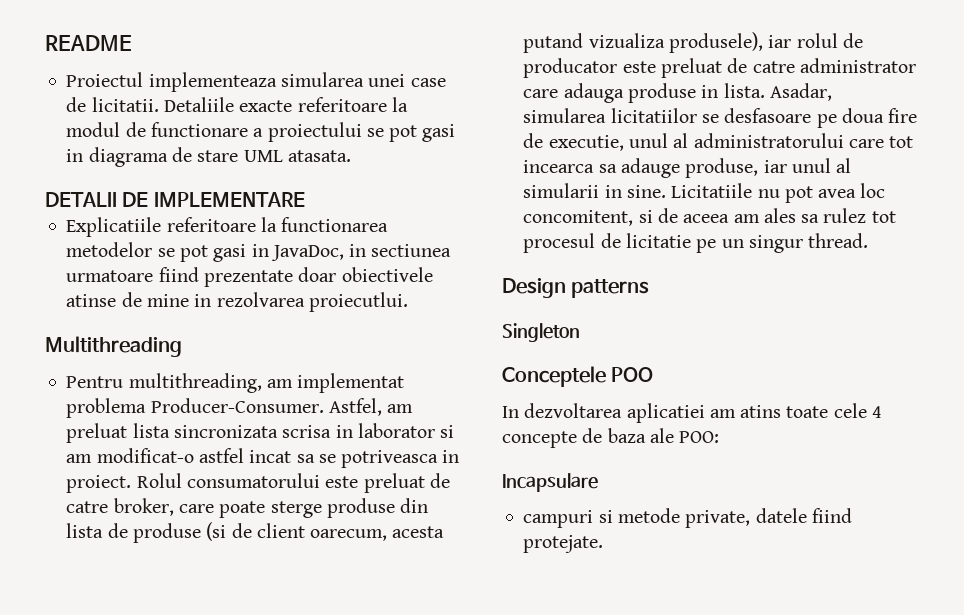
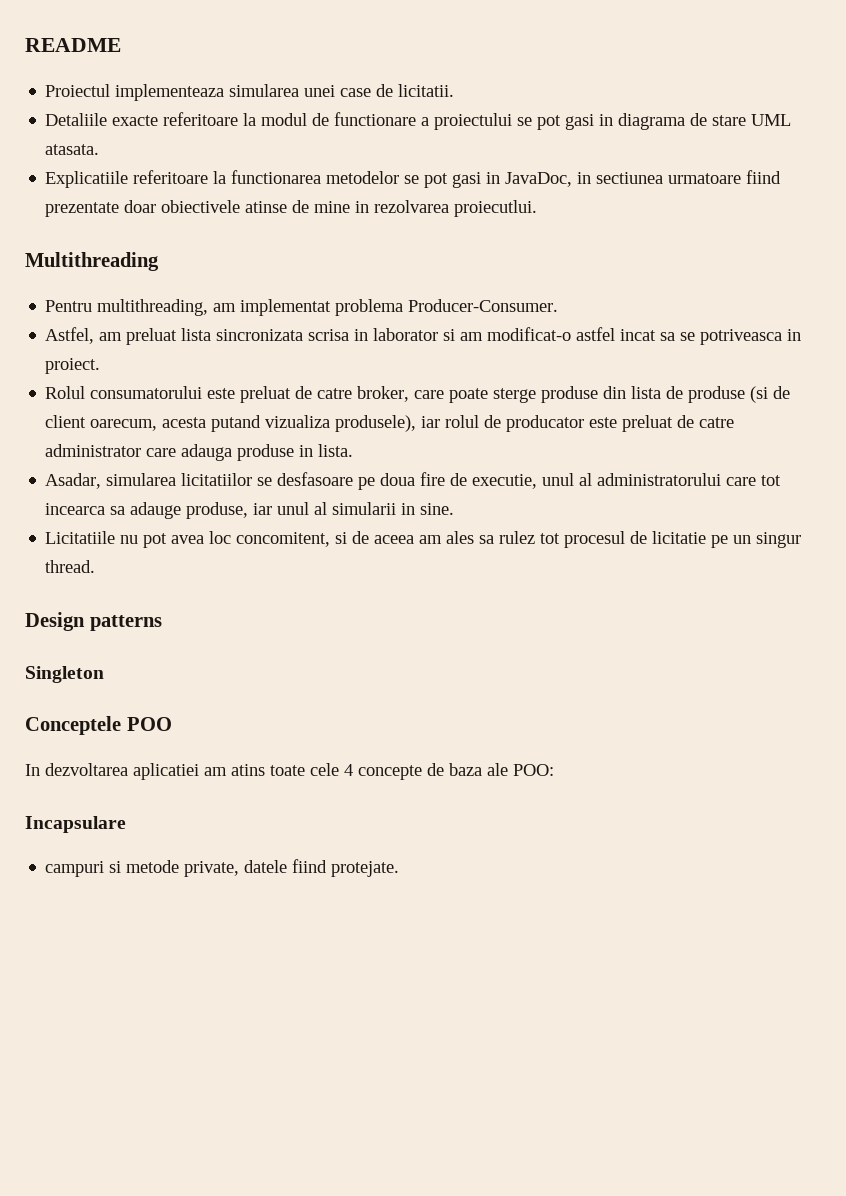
(159, 104) none -> (455, 90) //
[45,192,305,207] // DETALII DE IMPLEMENTARE -> (100, 149) none
(324, 405) none -> (559, 305) //
(132, 484) none -> (101, 366) //
(765, 90) none -> (354, 450) //
(666, 191) none -> (455, 509) //

